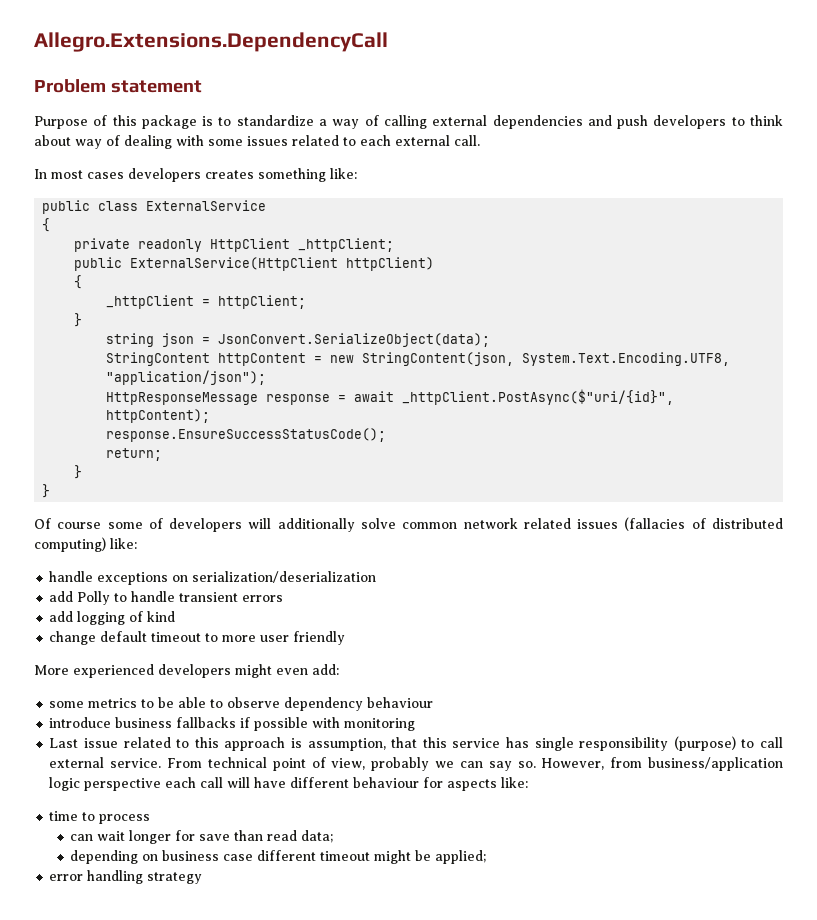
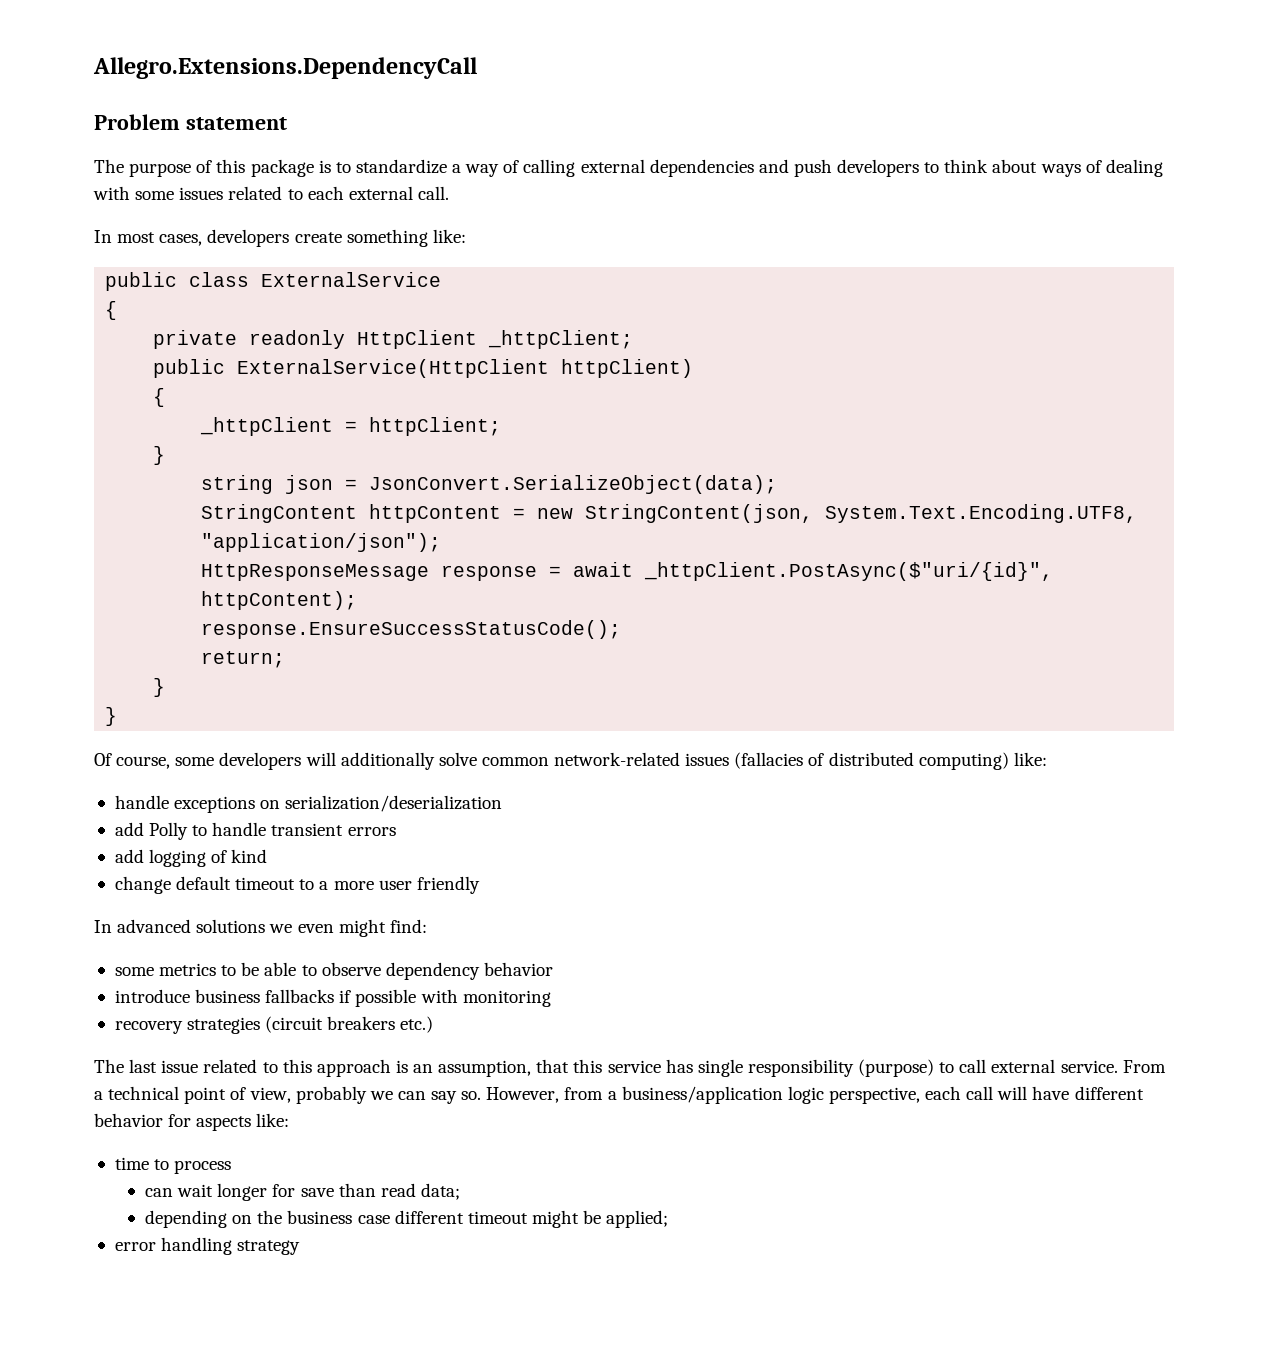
[34,116,88,129] Purpose -> [94,159,192,177] The purpose
[75,139,102,149] way -> [1040,164,1081,177] ways
[87,168,254,182] cases developers creates -> [159,229,342,247] cases, developers create
[57,518,163,529] course some of -> [116,756,215,769] course, some
[463,518,571,529] network related -> [554,752,681,766] network-related
(219, 637) none -> [319,881,329,890] a
[34,664,339,678] More experienced developers might even add: -> [94,919,427,937] In advanced solutions we even might find:
[367,697,434,708] behaviour -> [483,962,553,976] behavior
[49,738,79,748] Last -> [114,1016,434,1034] [94,1059,158,1073] recovery strategies (circuit breakers etc.) // The last
(302, 743) none -> [413,1064,434,1073] an
(203, 763) none -> [94,1091,103,1100] a
(643, 762) none -> [607,1091,617,1100] a
[84,778,162,791] perspective -> [828,1087,920,1104] perspective,
[353,777,420,788] behaviour -> [94,1113,163,1127] behavior
(159, 857) none -> [257,1210,283,1224] the

